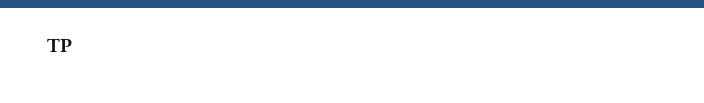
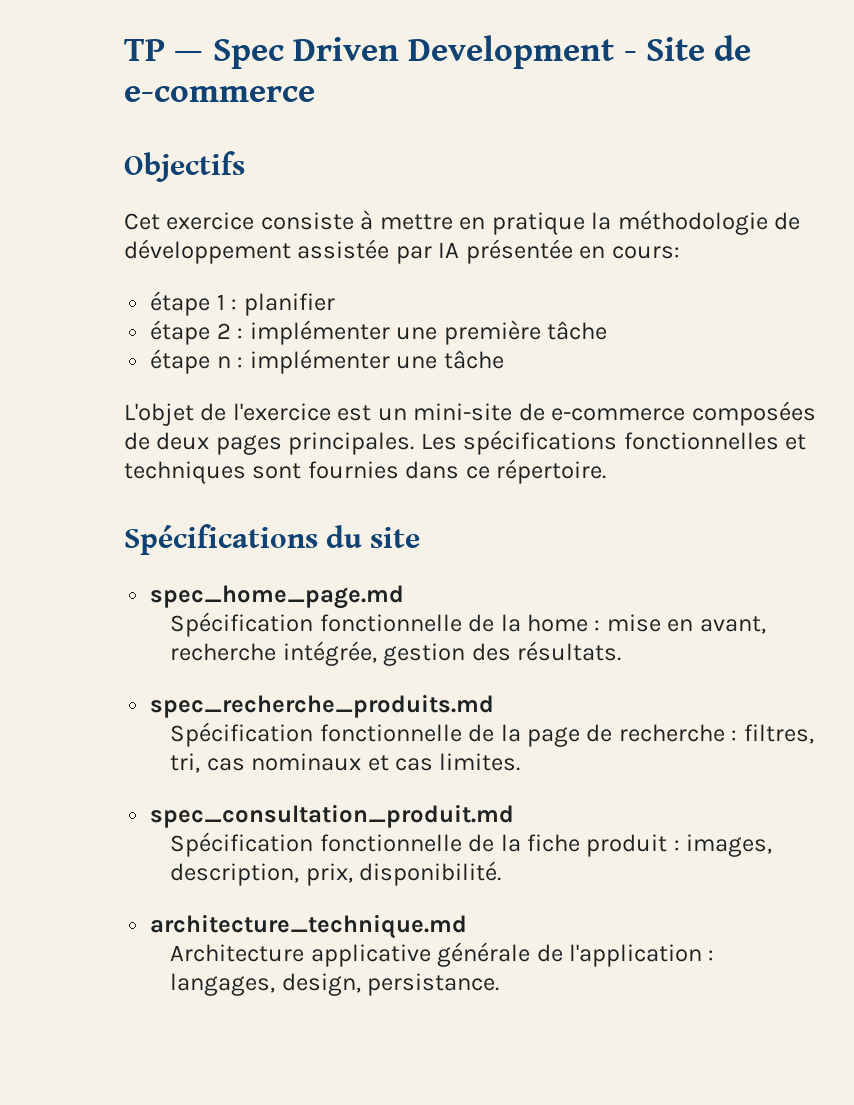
(72, 45) none -> [174,35,752,69] [124,86,315,102] [124,151,245,182] [124,210,801,235] [124,239,680,264] [150,291,335,316] [150,320,608,345] [150,349,504,374] [124,401,816,426] [124,430,807,455] [124,459,607,484] [124,524,421,555] [150,585,405,609] [170,612,766,637] [170,641,621,666] [150,694,495,718] [170,722,814,747] [170,753,521,773] [150,804,515,828] [170,832,773,857] [170,861,502,886] [150,914,468,939] [170,942,715,967] [170,973,500,996] — Spec Driven Development - Site de e-commerce // Objectifs // Cet exercice consiste à mettre en pratique la méthodologie de développement assistée par IA présentée en cours: // étape 1 : planifier // étape 2 : implémenter une première tâche // étape n : implémenter une tâche // L'objet de l'exercice est un mini-site de e-commerce composées de deux pages principales. Les spécifications fonctionnelles et techniques sont fournies dans ce répertoire. // Spécifications du site // spec_home_page.md // Spécification fonctionnelle de la home : mise en avant, recherche intégrée, gestion des résultats. // spec_recherche_produits.md // Spécification fonctionnelle de la page de recherche : filtres, tri, cas nominaux et cas limites. // spec_consultation_produit.md // Spécification fonctionnelle de la fiche produit : images, description, prix, disponibilité. // architecture_technique.md // Architecture applicative générale de l'application : langages, design, persistance.

